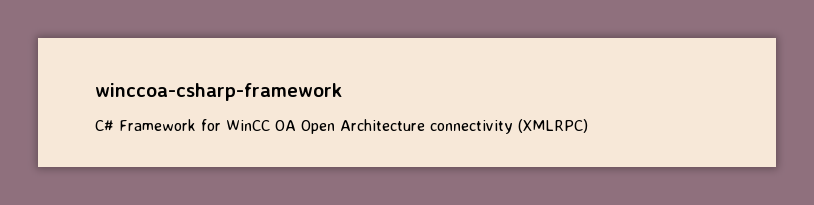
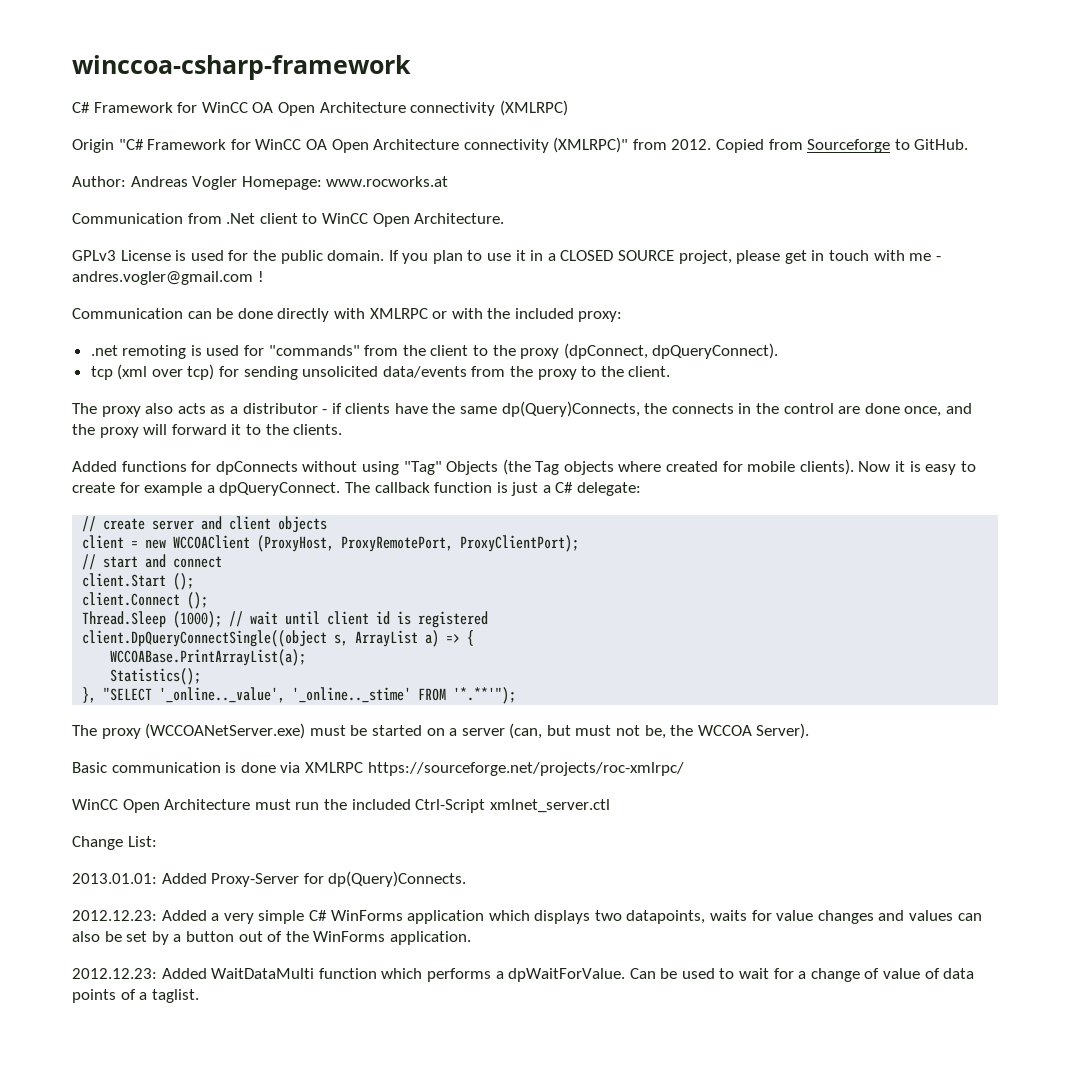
(588, 126) none -> [72,137,969,153] [72,176,449,190] [72,213,505,227] [72,250,941,264] [72,271,264,285] [72,308,623,322] [90,343,779,359] [90,364,671,380] [72,401,972,417] [72,424,343,438] [72,459,976,475] [72,482,642,496] [82,516,328,533] [82,535,580,552] [82,554,223,570] [82,573,195,590] [82,592,209,609] [82,611,489,628] [82,630,475,647] [110,649,307,666] [110,668,202,685] [82,687,517,704] [72,723,810,739] [72,762,684,776] [72,799,610,813] [72,836,157,850] [72,871,467,887] [72,910,982,924] [72,931,471,945] [72,968,975,982] [72,989,199,1003] // Origin "C# Framework for WinCC OA Open Architecture connectivity (XMLRPC)" from 2012. Copied from Sourceforge to GitHub. // Author: Andreas Vogler Homepage: www.rocworks.at // Communication from .Net client to WinCC Open Architecture. // GPLv3 License is used for the public domain. If you plan to use it in a CLOSED SOURCE project, please get in touch with me - andres.vogler@gmail.com ! // Communication can be done directly with XMLRPC or with the included proxy: // .net remoting is used for "commands" from the client to the proxy (dpConnect, dpQueryConnect). // tcp (xml over tcp) for sending unsolicited data/events from the proxy to the client. // The proxy also acts as a distributor - if clients have the same dp(Query)Connects, the connects in the control are done once, and the proxy will forward it to the clients. // Added functions for dpConnects without using "Tag" Objects (the Tag objects where created for mobile clients). Now it is easy to create for example a dpQueryConnect. The callback function is just a C# delegate: // // create server and client objects // client = new WCCOAClient (ProxyHost, ProxyRemotePort, ProxyClientPort); // // start and connect // client.Start (); // client.Connect (); // Thread.Sleep (1000); // wait until client id is registered // client.DpQueryConnectSingle((object s, ArrayList a) => { // WCCOABase.PrintArrayList(a); // Statistics(); // }, "SELECT '_online.._value', '_online.._stime' FROM '*.**'"); // The proxy (WCCOANetServer.exe) must be started on a server (can, but must not be, the WCCOA Server). // Basic communication is done via XMLRPC https://sourceforge.net/projects/roc-xmlrpc/ // WinCC Open Architecture must run the included Ctrl-Script xmlnet_server.ctl // Change List: // 2013.01.01: Added Proxy-Server for dp(Query)Connects. // 2012.12.23: Added a very simple C# WinForms application which displays two datapoints, waits for value changes and values can also be set by a button out of the WinForms application. // 2012.12.23: Added WaitDataMulti function which performs a dpWaitForValue. Can be used to wait for a change of value of data points of a taglist.

